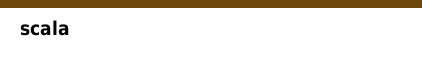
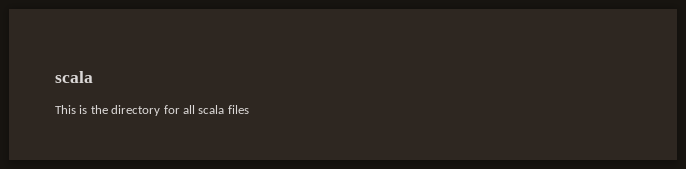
[20,20,70,36] scala -> [55,71,93,83] [55,105,249,116] scala // This is the directory for all scala files

